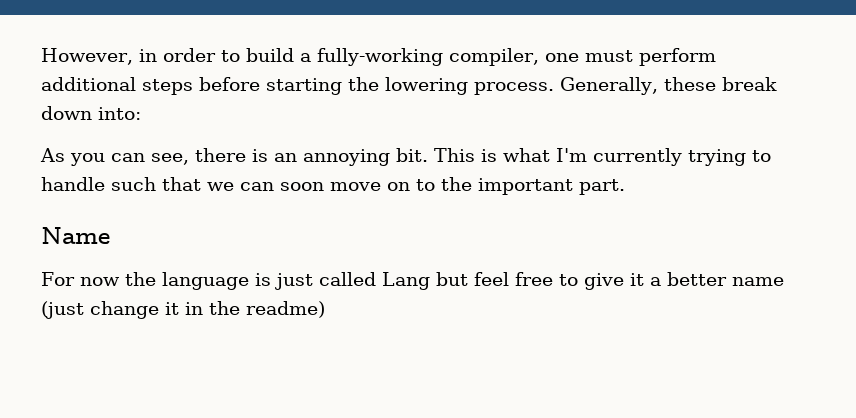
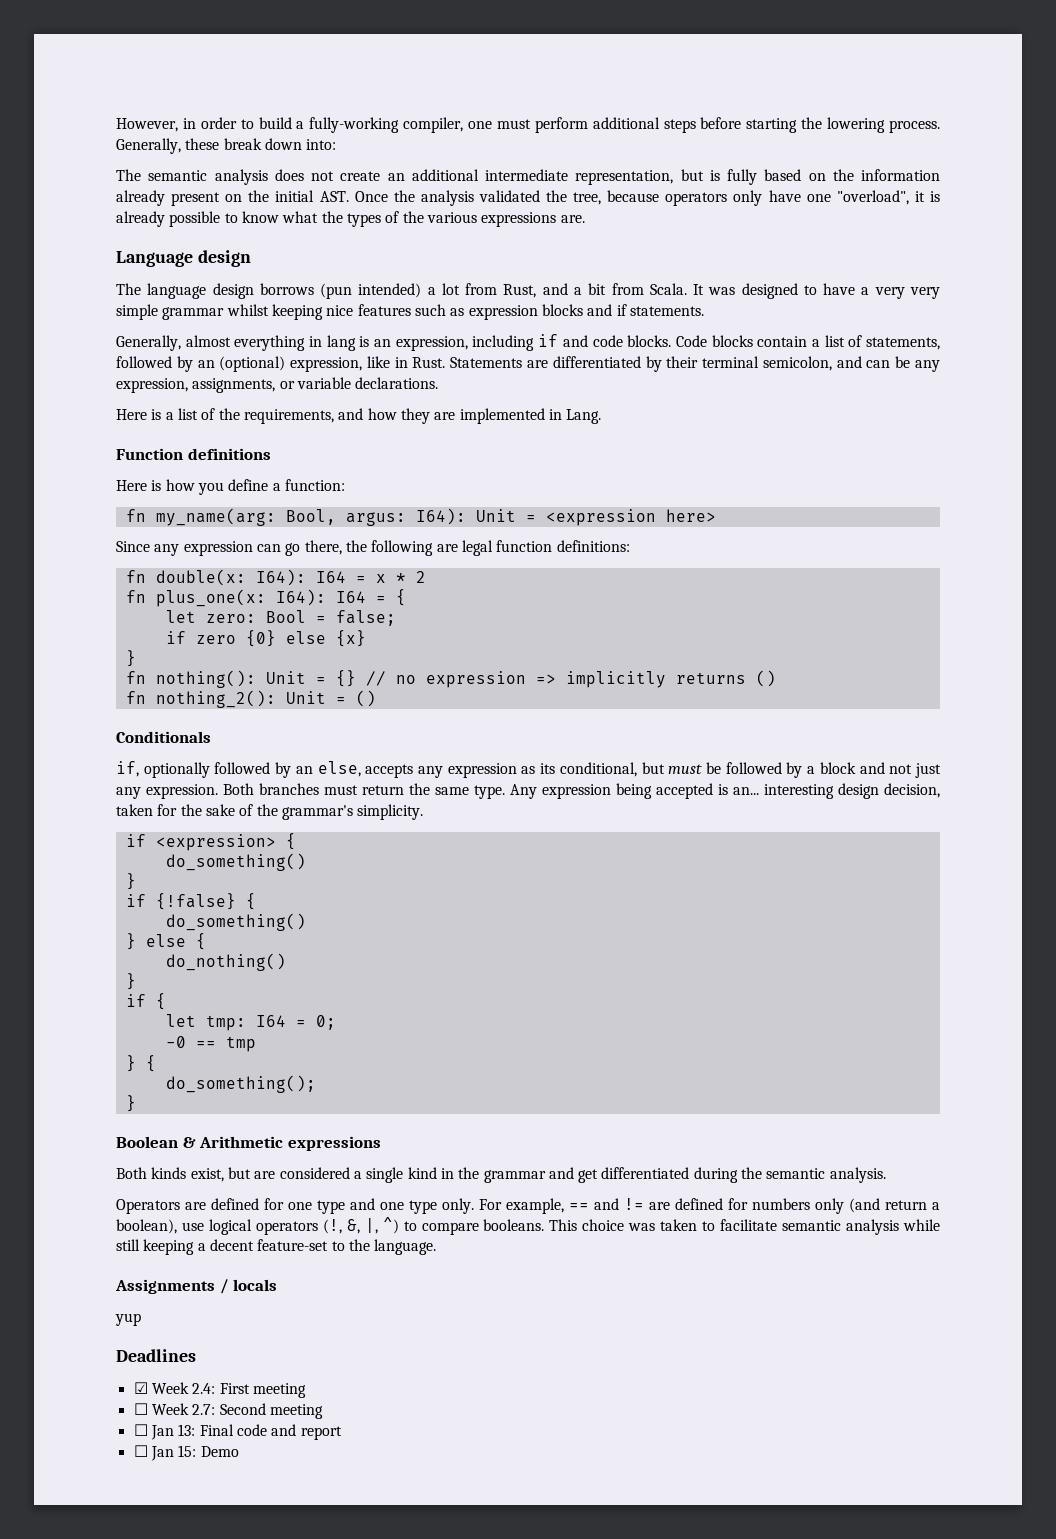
[40,148,771,166] [41,177,625,195] [41,227,110,244] [41,272,784,290] [41,301,325,319] As you can see, there is an annoying bit. This is what I'm currently trying to handle such that we can soon move on to the important part. // Name // For now the language is just called Lang but feel free to give it a better name (just change it in the readme) -> [116,169,940,185] [116,190,941,206] [116,211,585,227] [116,250,251,267] [116,283,940,299] [116,304,704,320] [116,334,941,351] [116,356,941,372] [116,377,439,393] [116,408,602,424] [116,448,271,460] [116,479,345,495] [125,508,716,526] [116,540,630,556] [125,569,426,586] [125,589,406,607] [165,610,396,626] [165,630,366,647] [125,650,136,667] [125,670,776,688] [125,690,376,708] [116,731,211,743] [116,761,941,778] [116,783,940,799] [116,804,424,820] [125,833,296,851] [165,853,306,871] [125,873,136,890] [125,893,256,910] [165,913,306,931] [125,933,206,950] [165,953,286,971] [125,973,136,990] [125,993,166,1010] [165,1014,336,1031] [165,1036,256,1052] [125,1055,156,1072] [165,1075,316,1093] [125,1095,136,1112] [116,1136,381,1151] [116,1167,886,1183] [116,1198,940,1214] [116,1217,940,1235] [116,1239,437,1255] [115,1279,278,1294] [115,1313,141,1326] [116,1349,196,1362] [133,1382,306,1398] [133,1403,323,1419] [133,1424,342,1440] [133,1445,239,1461] The semantic analysis does not create an additional intermediate representation, but is fully based on the information already present on the initial AST. Once the analysis validated the tree, because operators only have one "overload", it is already possible to know what the types of the various expressions are. // Language design // The language design borrows (pun intended) a lot from Rust, and a bit from Scala. It was designed to have a very very simple grammar whilst keeping nice features such as expression blocks and if statements. // Generally, almost everything in lang is an expression, including if and code blocks. Code blocks contain a list of statements, followed by an (optional) expression, like in Rust. Statements are differentiated by their terminal semicolon, and can be any expression, assignments, or variable declarations. // Here is a list of the requirements, and how they are implemented in Lang. // Function definitions // Here is how you define a function: // fn my_name(arg: Bool, argus: I64): Unit = <expression here> // Since any expression can go there, the following are legal function definitions: // fn double(x: I64): I64 = x * 2 // fn plus_one(x: I64): I64 = { // let zero: Bool = false; // if zero {0} else {x} // } // fn nothing(): Unit = {} // no expression => implicitly returns () // fn nothing_2(): Unit = () // Conditionals // if, optionally followed by an else, accepts any expression as its conditional, but must be followed by a block and not just any expression. Both branches must return the same type. Any expression being accepted is an... interesting design decision, taken for the sake of the grammar's simplicity. // if <expression> { // do_something() // } // if {!false} { // do_something() // } else { // do_nothing() // } // if { // let tmp: I64 = 0; // -0 == tmp // } { // do_something(); // } // Boolean & Arithmetic expressions // Both kinds exist, but are considered a single kind in the grammar and get differentiated during the semantic analysis. // Operators are defined for one type and one type only. For example, == and != are defined for numbers only (and return a boolean), use logical operators (!, &, |, ^) to compare booleans. This choice was taken to facilitate semantic analysis while still keeping a decent feature-set to the language. // Assignments / locals // yup // Deadlines // ☑ Week 2.4: First meeting // ☐ Week 2.7: Second meeting // ☐ Jan 13: Final code and report // ☐ Jan 15: Demo

